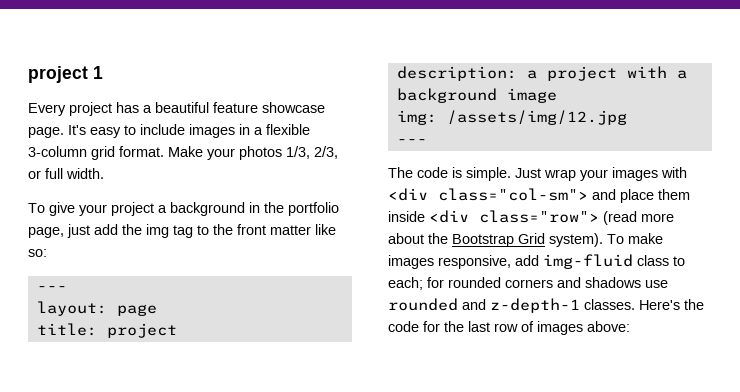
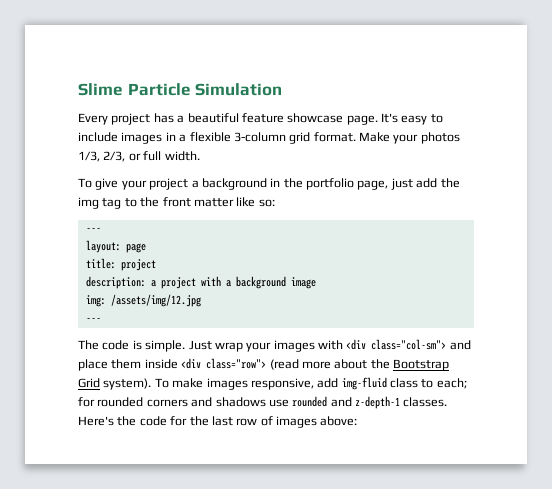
[28,66,103,83] project 1 -> [78,83,283,96] Slime Particle Simulation

